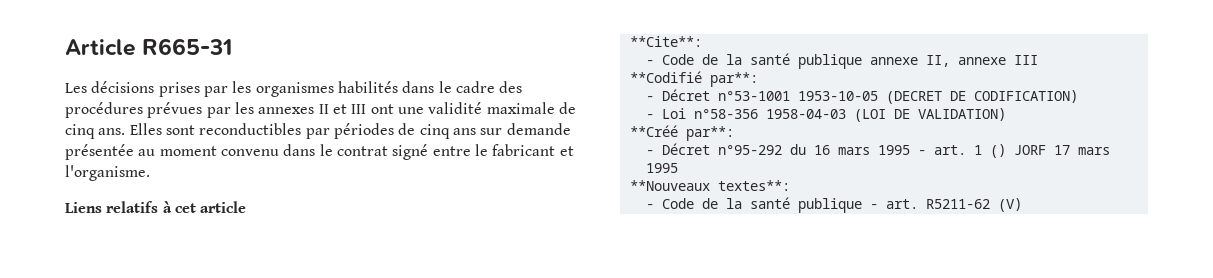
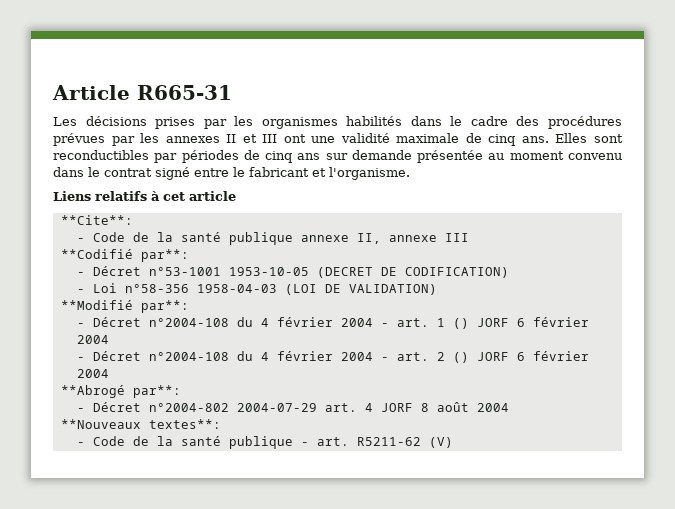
[629,125,734,141] [645,143,910,155] **Créé par**: // - Décret n°95-292 du 16 mars 1995 -> [60,300,189,313] [76,317,373,327] **Modifié par**: // - Décret n°2004-108 du 4 février 2004
[1053,145,1110,155] [645,163,678,173] 17 mars 1995 -> [516,317,589,327] [76,335,109,344] [76,351,589,363] [76,369,109,378] [60,385,181,398] [76,402,509,412] 6 février 2004 // - Décret n°2004-108 du 4 février 2004 - art. 2 () JORF 6 février 2004 // **Abrogé par**: // - Décret n°2004-802 2004-07-29 art. 4 JORF 8 août 2004

